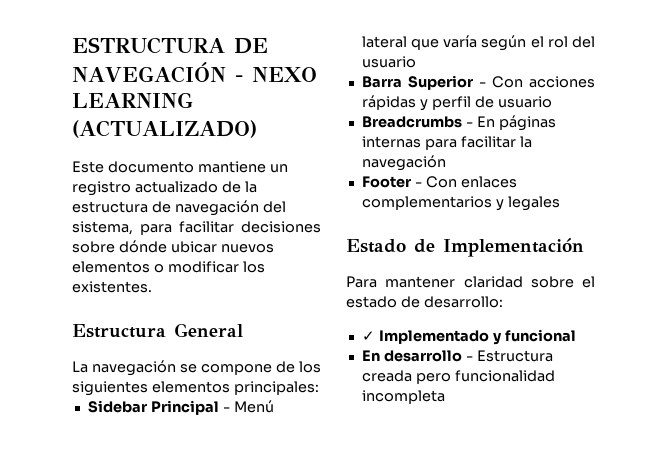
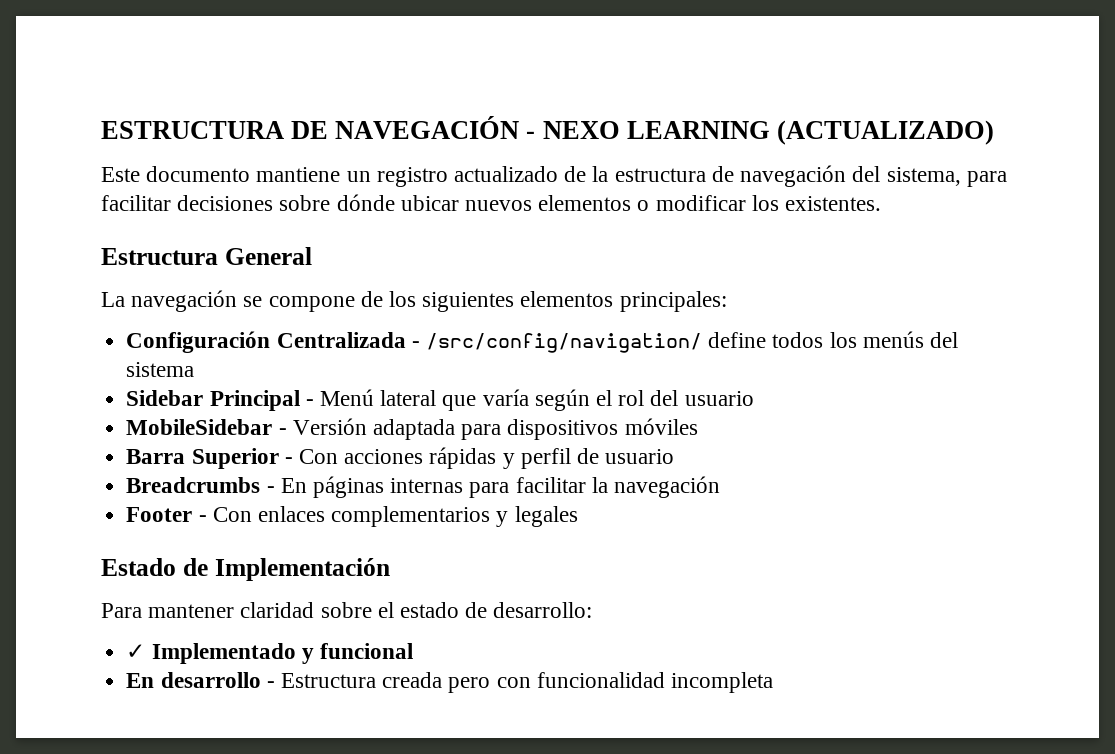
(319, 388) none -> [126,331,958,353] [126,362,195,377] // Configuración Centralizada - /src/config/navigation/ define todos los menús del sistema
(416, 62) none -> [126,418,698,440] // MobileSidebar - Versión adaptada para dispositivos móviles
(451, 378) none -> [496,677,531,688] con

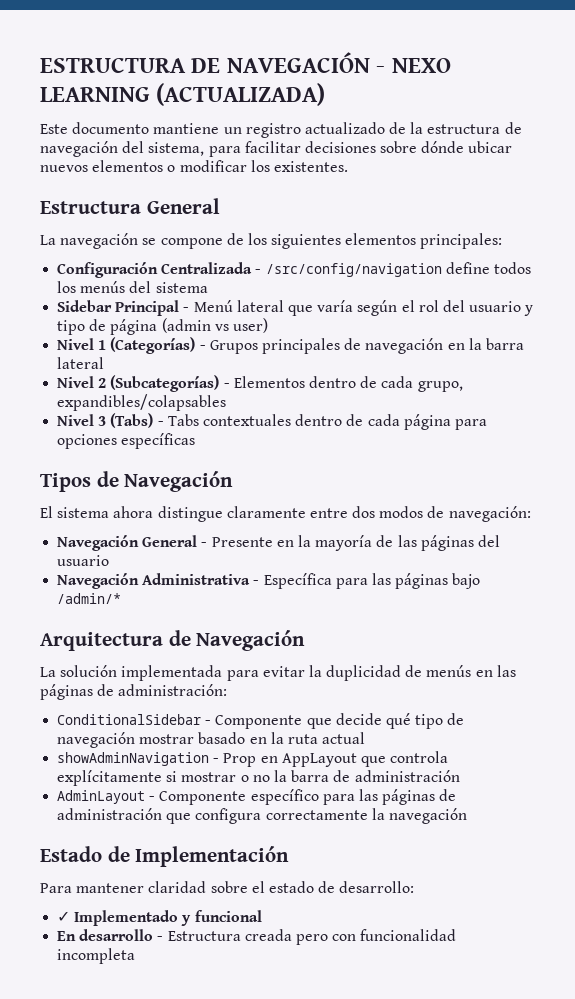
[776,120,994,145] (ACTUALIZADO) -> [156,83,326,106] (ACTUALIZADA)
[425,333,702,353] /src/config/navigation/ -> [265,263,442,277] /src/config/navigation
[126,418,698,440] [126,447,675,469] [126,476,720,498] [126,506,578,527] // MobileSidebar - Versión adaptada para dispositivos móviles // Barra Superior - Con acciones rápidas y perfil de usuario // Breadcrumbs - En páginas internas para facilitar la navegación // Footer - Con enlaces complementarios y legales -> [524,305,534,316] [57,318,268,335] [57,337,524,354] [57,357,105,369] [57,375,463,392] [57,394,227,411] [57,413,487,430] [57,433,196,449] [40,471,234,492] [40,506,531,522] [57,535,500,551] [57,555,110,566] [57,573,481,589] [57,593,122,604] [40,630,306,651] [40,665,516,681] [40,684,228,700] [57,713,465,729] [57,732,366,748] [57,751,449,767] [57,770,460,786] [57,789,457,805] [57,808,467,824] y tipo de página (admin vs user) // Nivel 1 (Categorías) - Grupos principales de navegación en la barra lateral // Nivel 2 (Subcategorías) - Elementos dentro de cada grupo, expandibles/colapsables // Nivel 3 (Tabs) - Tabs contextuales dentro de cada página para opciones específicas // Tipos de Navegación // El sistema ahora distingue claramente entre dos modos de navegación: // Navegación General - Presente en la mayoría de las páginas del usuario // Navegación Administrativa - Específica para las páginas bajo /admin/* // Arquitectura de Navegación // La solución implementada para evitar la duplicidad de menús en las páginas de administración: // ConditionalSidebar - Componente que decide qué tipo de navegación mostrar basado en la ruta actual // showAdminNavigation - Prop en AppLayout que controla explícitamente si mostrar o no la barra de administración // AdminLayout - Componente específico para las páginas de administración que configura correctamente la navegación

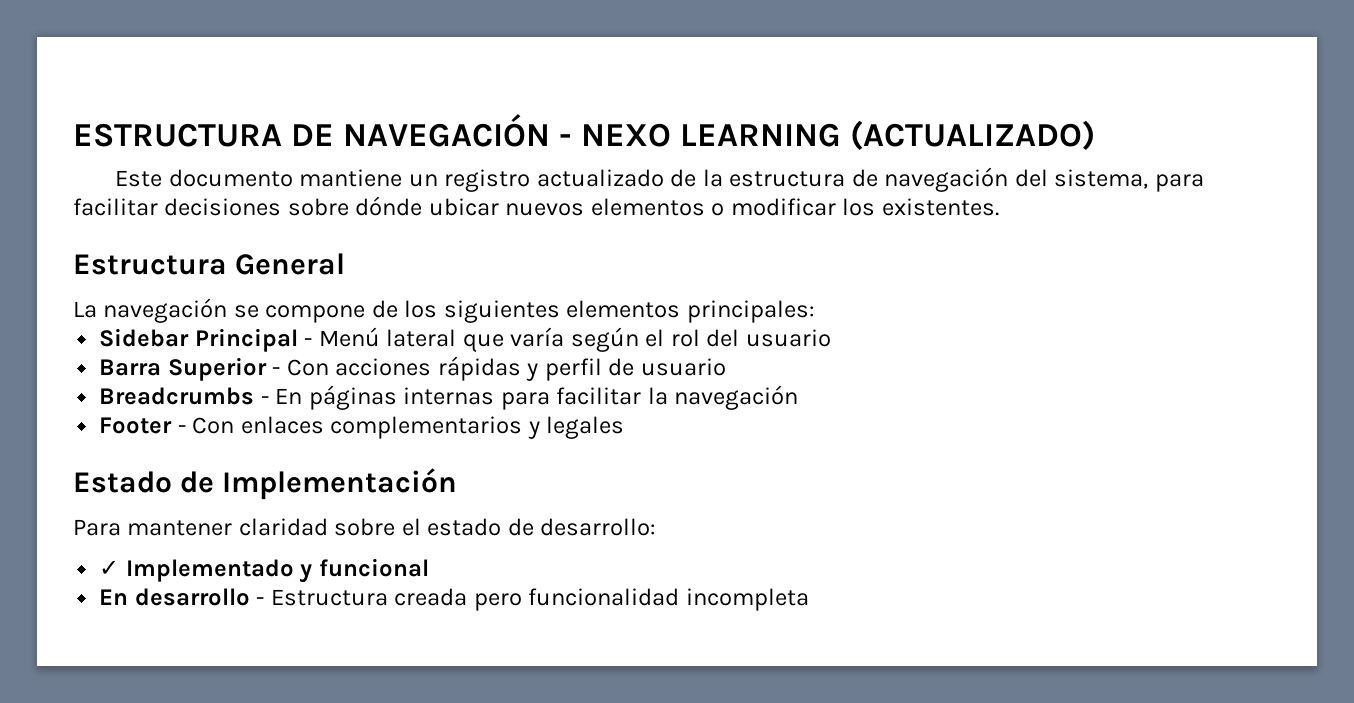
[156,83,326,106] (ACTUALIZADA) -> [850,120,1096,150] (ACTUALIZADO)
[57,262,531,278] [57,281,208,293] // Configuración Centralizada - /src/config/navigation define todos los menús del sistema -> (815, 311) none
[524,305,534,316] [57,318,268,335] [57,337,524,354] [57,357,105,369] [57,375,463,392] [57,394,227,411] [57,413,487,430] [57,433,196,449] [40,471,234,492] [40,506,531,522] [57,535,500,551] [57,555,110,566] [57,573,481,589] [57,593,122,604] [40,630,306,651] [40,665,516,681] [40,684,228,700] [57,713,465,729] [57,732,366,748] [57,751,449,767] [57,770,460,786] [57,789,457,805] [57,808,467,824] y tipo de página (admin vs user) // Nivel 1 (Categorías) - Grupos principales de navegación en la barra lateral // Nivel 2 (Subcategorías) - Elementos dentro de cada grupo, expandibles/colapsables // Nivel 3 (Tabs) - Tabs contextuales dentro de cada página para opciones específicas // Tipos de Navegación // El sistema ahora distingue claramente entre dos modos de navegación: // Navegación General - Presente en la mayoría de las páginas del usuario // Navegación Administrativa - Específica para las páginas bajo /admin/* // Arquitectura de Navegación // La solución implementada para evitar la duplicidad de menús en las páginas de administración: // ConditionalSidebar - Componente que decide qué tipo de navegación mostrar basado en la ruta actual // showAdminNavigation - Prop en AppLayout que controla explícitamente si mostrar o no la barra de administración // AdminLayout - Componente específico para las páginas de administración que configura correctamente la navegación -> [99,356,726,381] [99,385,799,410] [99,416,625,439] // Barra Superior - Con acciones rápidas y perfil de usuario // Breadcrumbs - En páginas internas para facilitar la navegación // Footer - Con enlaces complementarios y legales
[332,934,357,941] con -> (522, 602) none

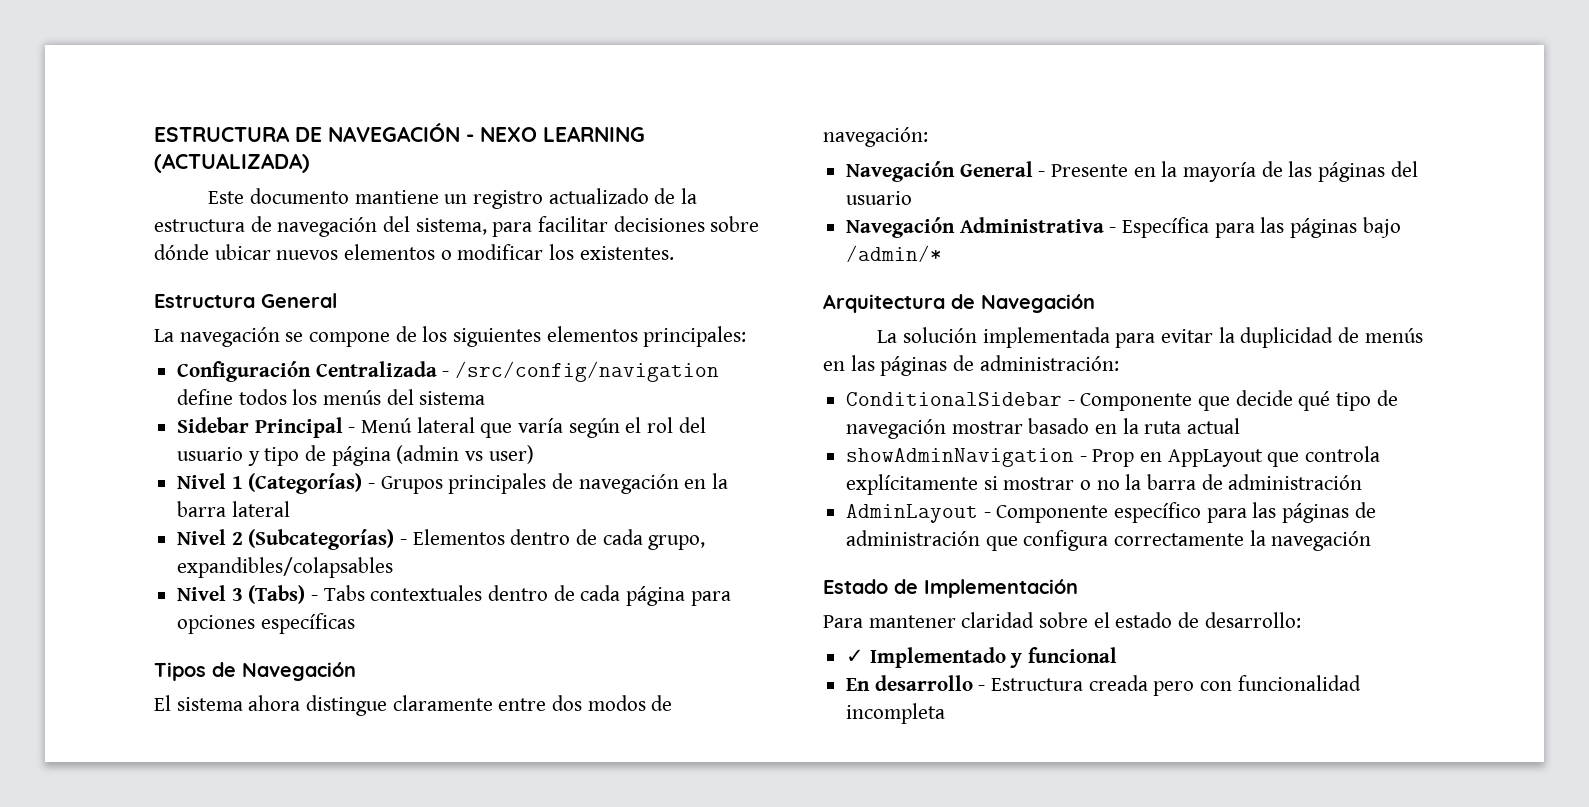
[850,120,1096,150] (ACTUALIZADO) -> [154,153,310,173] (ACTUALIZADA)
(815, 311) none -> [177,361,720,382] [177,389,486,405] // Configuración Centralizada - /src/config/navigation define todos los menús del sistema
[99,356,726,381] [99,385,799,410] [99,416,625,439] // Barra Superior - Con acciones rápidas y perfil de usuario // Breadcrumbs - En páginas internas para facilitar la navegación // Footer - Con enlaces complementarios y legales -> [247,445,534,466] [177,473,729,494] [177,501,290,517] [177,529,706,550] [177,557,394,578] [177,585,731,606] [177,613,355,634] [154,662,356,681] [154,695,673,716] [823,127,928,147] [846,161,1418,182] [846,191,913,205] [846,217,1401,238] [846,245,943,262] [823,294,1095,313] [877,327,1423,348] [823,355,1119,376] [846,390,1398,411] [846,418,1241,439] [846,446,1381,467] [846,474,1363,495] [846,502,1376,523] [846,530,1372,551] y tipo de página (admin vs user) // Nivel 1 (Categorías) - Grupos principales de navegación en la barra lateral // Nivel 2 (Subcategorías) - Elementos dentro de cada grupo, expandibles/colapsables // Nivel 3 (Tabs) - Tabs contextuales dentro de cada página para opciones específicas // Tipos de Navegación // El sistema ahora distingue claramente entre dos modos de navegación: // Navegación General - Presente en la mayoría de las páginas del usuario // Navegación Administrativa - Específica para las páginas bajo /admin/* // Arquitectura de Navegación // La solución implementada para evitar la duplicidad de menús en las páginas de administración: // ConditionalSidebar - Componente que decide qué tipo de navegación mostrar basado en la ruta actual // showAdminNavigation - Prop en AppLayout que controla explícitamente si mostrar o no la barra de administración // AdminLayout - Componente específico para las páginas de administración que configura correctamente la navegación
(522, 602) none -> [1200,681,1233,691] con

